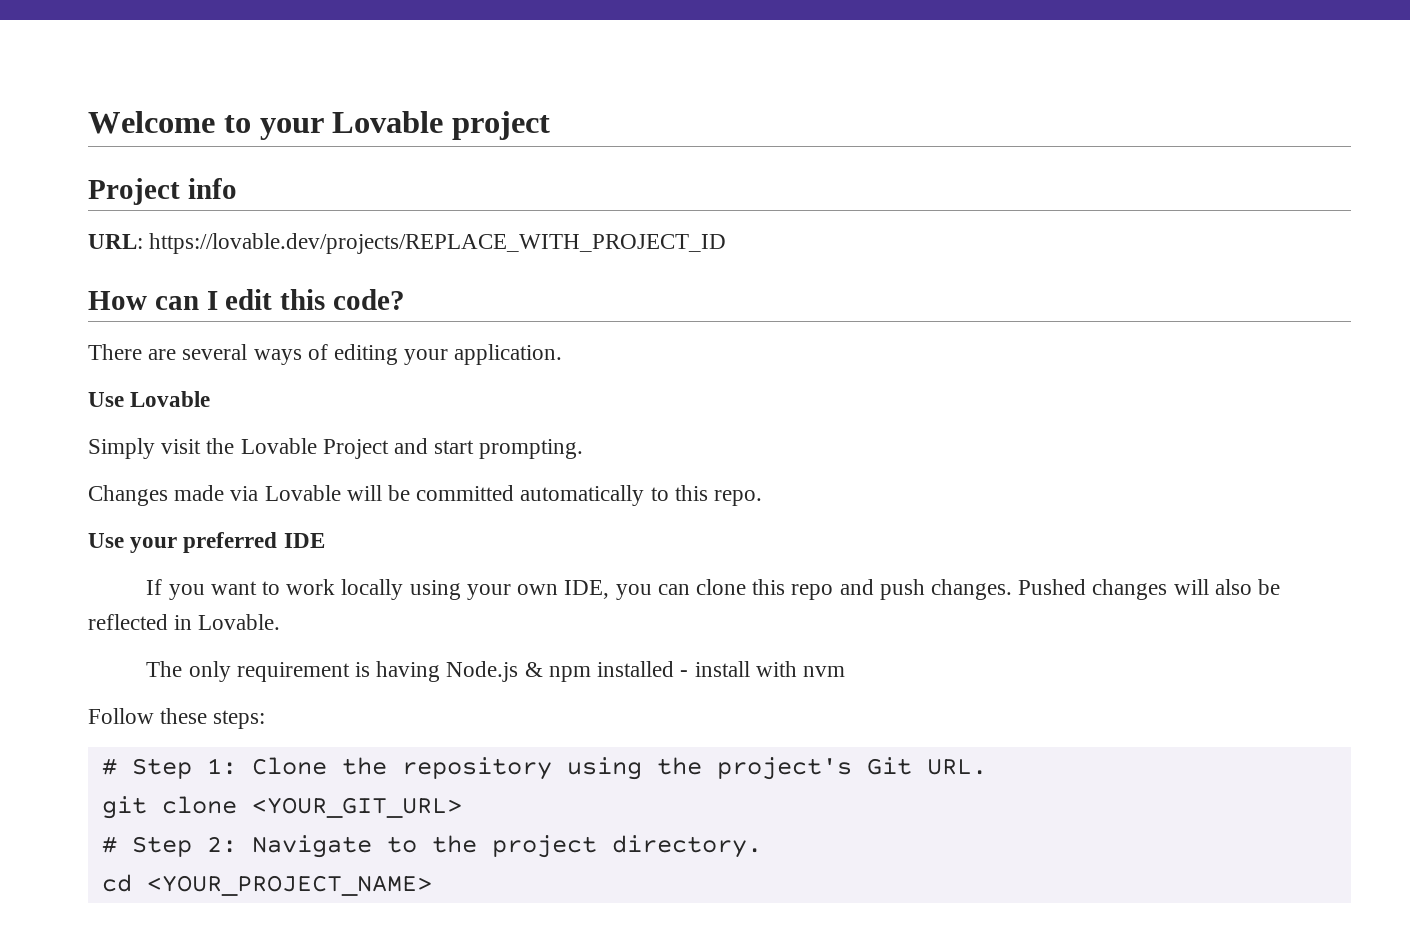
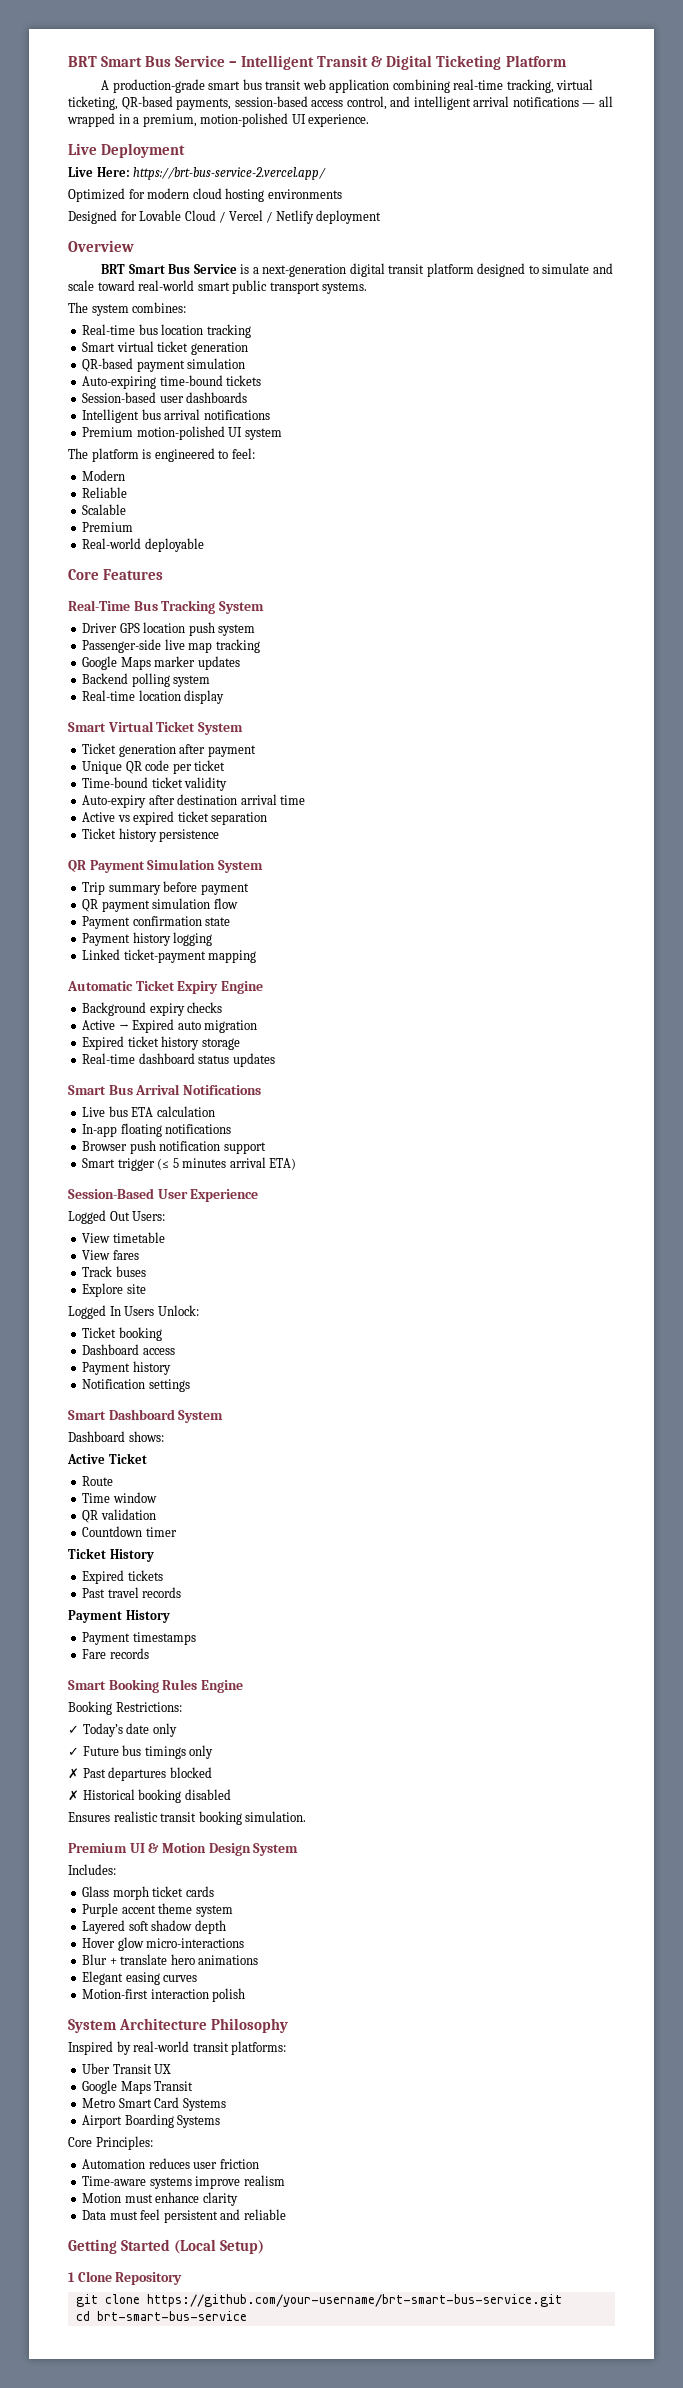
[88,111,551,140] [88,178,237,205] [88,233,727,254] [88,289,406,310] [88,344,563,365] [88,391,211,407] [88,438,584,459] [88,485,763,506] [88,532,325,553] [146,579,1281,600] [88,614,281,630] [146,661,845,682] [88,708,266,729] [101,757,987,780] [101,796,462,819] [101,835,762,858] Welcome to your Lovable project // Project info // URL: https://lovable.dev/projects/REPLACE_WITH_PROJECT_ID // How can I edit this code? // There are several ways of editing your application. // Use Lovable // Simply visit the Lovable Project and start prompting. // Changes made via Lovable will be committed automatically to this repo. // Use your preferred IDE // If you want to work locally using your own IDE, you can clone this repo and push changes. Pushed changes will also be reflected in Lovable. // The only requirement is having Node.js & npm installed - install with nvm // Follow these steps: // # Step 1: Clone the repository using the project's Git URL. // git clone <YOUR_GIT_URL> // # Step 2: Navigate to the project directory. -> [68,55,567,70] [101,79,594,93] [68,96,613,110] [67,113,370,127] [68,143,185,158] [68,167,327,180] [68,188,342,202] [68,210,382,224] [68,240,134,252] [101,263,613,277] [68,280,368,294] [68,302,187,316] [82,324,251,338] [82,341,248,355] [82,358,246,372] [82,375,262,389] [82,392,248,403] [82,409,270,423] [82,426,282,440] [68,448,255,462] [82,470,126,481] [82,487,128,498] [82,504,127,515] [82,522,134,532] [82,538,204,552] [68,569,163,580] [68,600,264,614] [82,622,256,636] [82,639,260,653] [82,656,240,670] [82,673,211,687] [82,690,225,704] [68,721,243,735] [82,743,256,757] [82,760,226,774] [82,777,228,791] [82,794,306,808] [82,811,268,825] [82,828,220,842] [68,859,263,873] [82,881,249,895] [82,898,238,912] [82,916,231,929] [82,932,213,946] [82,949,257,963] [67,980,263,994] [82,1002,223,1016] [82,1019,258,1033] [82,1036,240,1050] [82,1053,275,1067] [68,1084,261,1095] [82,1106,215,1117] [82,1123,232,1137] [82,1140,266,1154] [82,1157,297,1171] [68,1188,259,1202] [68,1210,166,1224] [82,1232,165,1243] [82,1250,139,1260] [82,1266,146,1277] [82,1283,146,1297] [68,1305,199,1319] [82,1327,162,1341] [82,1344,175,1355] [82,1361,171,1375] [82,1379,190,1392] [68,1409,224,1423] [68,1431,164,1442] [67,1453,147,1464] [82,1476,114,1486] [82,1492,157,1503] [82,1509,156,1523] [82,1526,177,1537] [68,1548,154,1562] [82,1570,163,1584] [82,1587,182,1598] [68,1610,170,1623] [82,1632,196,1645] [82,1648,149,1659] [68,1679,243,1693] [68,1701,182,1715] [68,1723,177,1737] [68,1745,214,1759] [68,1767,212,1781] [68,1789,231,1803] [68,1811,307,1825] [68,1843,299,1856] [68,1864,116,1875] [82,1886,214,1900] [82,1903,233,1917] [82,1920,226,1934] [82,1937,245,1951] [82,1954,259,1965] [82,1971,198,1985] [82,1988,246,2002] [68,2018,288,2033] [68,2041,287,2055] [82,2063,172,2074] [82,2080,194,2094] [82,2097,226,2111] [82,2114,221,2128] [68,2136,153,2150] [82,2158,259,2169] [82,2175,285,2189] [82,2192,238,2206] [82,2209,286,2223] [68,2239,264,2254] [68,2271,183,2285] [75,2294,562,2307] BRT Smart Bus Service – Intelligent Transit & Digital Ticketing Platform // A production-grade smart bus transit web application combining real-time tracking, virtual ticketing, QR-based payments, session-based access control, and intelligent arrival notifications — all wrapped in a premium, motion-polished UI experience. // Live Deployment // Live Here: https://brt-bus-service-2.vercel.app/ // Optimized for modern cloud hosting environments // Designed for Lovable Cloud / Vercel / Netlify deployment // Overview // BRT Smart Bus Service is a next-generation digital transit platform designed to simulate and scale toward real-world smart public transport systems. // The system combines: // Real-time bus location tracking // Smart virtual ticket generation // QR-based payment simulation // Auto-expiring time-bound tickets // Session-based user dashboards // Intelligent bus arrival notifications // Premium motion-polished UI system // The platform is engineered to feel: // Modern // Reliable // Scalable // Premium // Real-world deployable // Core Features // Real-Time Bus Tracking System // Driver GPS location push system // Passenger-side live map tracking // Google Maps marker updates // Backend polling system // Real-time location display // Smart Virtual Ticket System // Ticket generation after payment // Unique QR code per ticket // Time-bound ticket validity // Auto-expiry after destination arrival time // Active vs expired ticket separation // Ticket history persistence // QR Payment Simulation System // Trip summary before payment // QR payment simulation flow // Payment confirmation state // Payment history logging // Linked ticket-payment mapping // Automatic Ticket Expiry Engine // Background expiry checks // Active → Expired auto migration // Expired ticket history storage // Real-time dashboard status updates // Smart Bus Arrival Notifications // Live bus ETA calculation // In-app floating notifications // Browser push notification support // Smart trigger (≤ 5 minutes arrival ETA) // Session-Based User Experience // Logged Out Users: // View timetable // View fares // Track buses // Explore site // Logged In Users Unlock: // Ticket booking // Dashboard access // Payment history // Notification settings // Smart Dashboard System // Dashboard shows: // Active Ticket // Route // Time window // QR validation // Countdown timer // Ticket History // Expired tickets // Past travel records // Payment History // Payment timestamps // Fare records // Smart Booking Rules Engine // Booking Restrictions: // ✓ Today’s date only // ✓ Future bus timings only // ✗ Past departures blocked // ✗ Historical booking disabled // Ensures realistic transit booking simulation. // Premium UI & Motion Design System // Includes: // Glass morph ticket cards // Purple accent theme system // Layered soft shadow depth // Hover glow micro-interactions // Blur + translate hero animations // Elegant easing curves // Motion-first interaction polish // System Architecture Philosophy // Inspired by real-world transit platforms: // Uber Transit UX // Google Maps Transit // Metro Smart Card Systems // Airport Boarding Systems // Core Principles: // Automation reduces user friction // Time-aware systems improve realism // Motion must enhance clarity // Data must feel persistent and reliable // Getting Started (Local Setup) // 1 Clone Repository // git clone https://github.com/your-username/brt-smart-bus-service.git
[146,875,432,896] <YOUR_PROJECT_NAME> -> [96,2311,247,2321] brt-smart-bus-service

